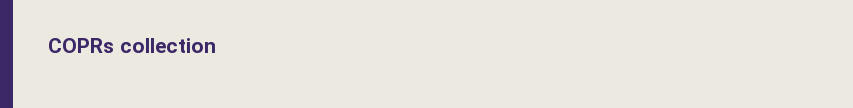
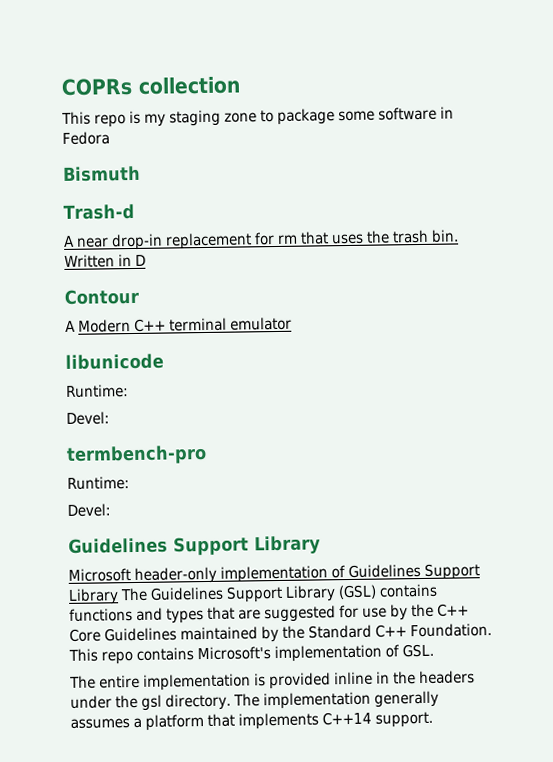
(216, 45) none -> [61,106,454,128] [62,131,110,145] [62,165,141,182] [63,203,135,220] [63,229,459,251] [64,254,146,268] [64,288,139,305] [65,316,292,333] [65,353,164,370] [66,384,129,398] [66,411,110,425] [66,444,207,465] [67,476,130,490] [67,503,111,517] [68,535,321,556] [68,563,480,584] [68,583,438,605] [69,603,469,624] [69,623,492,643] [68,643,434,665] [69,670,475,691] [70,690,439,711] [70,711,433,731] // This repo is my staging zone to package some software in Fedora // Bismuth // Trash-d // A near drop-in replacement for rm that uses the trash bin. Written in D // Contour // A Modern C++ terminal emulator // libunicode // Runtime: // Devel: // termbench-pro // Runtime: // Devel: // Guidelines Support Library // Microsoft header-only implementation of Guidelines Support Library The Guidelines Support Library (GSL) contains functions and types that are suggested for use by the C++ Core Guidelines maintained by the Standard C++ Foundation. This repo contains Microsoft's implementation of GSL. // The entire implementation is provided inline in the headers under the gsl directory. The implementation generally assumes a platform that implements C++14 support.

